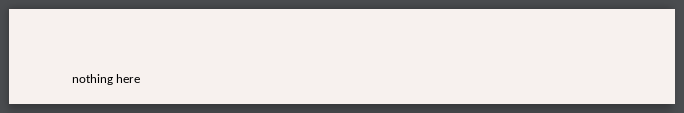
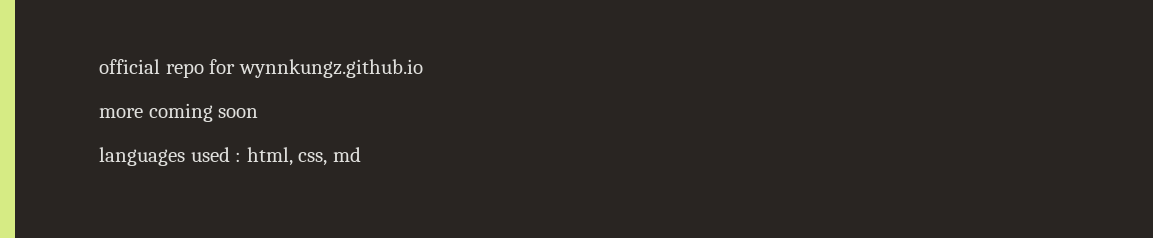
[72,74,141,85] nothing here -> [99,59,423,78] [99,103,259,122] [99,147,361,166] official repo for wynnkungz.github.io // more coming soon // languages used : html, css, md

